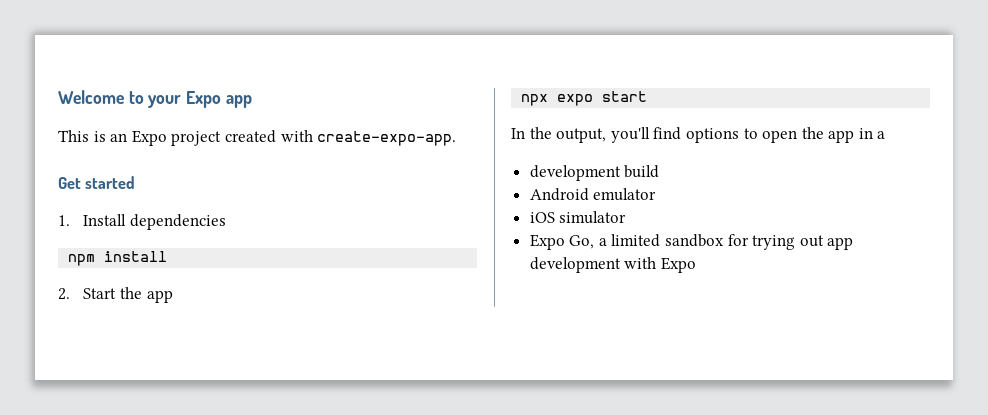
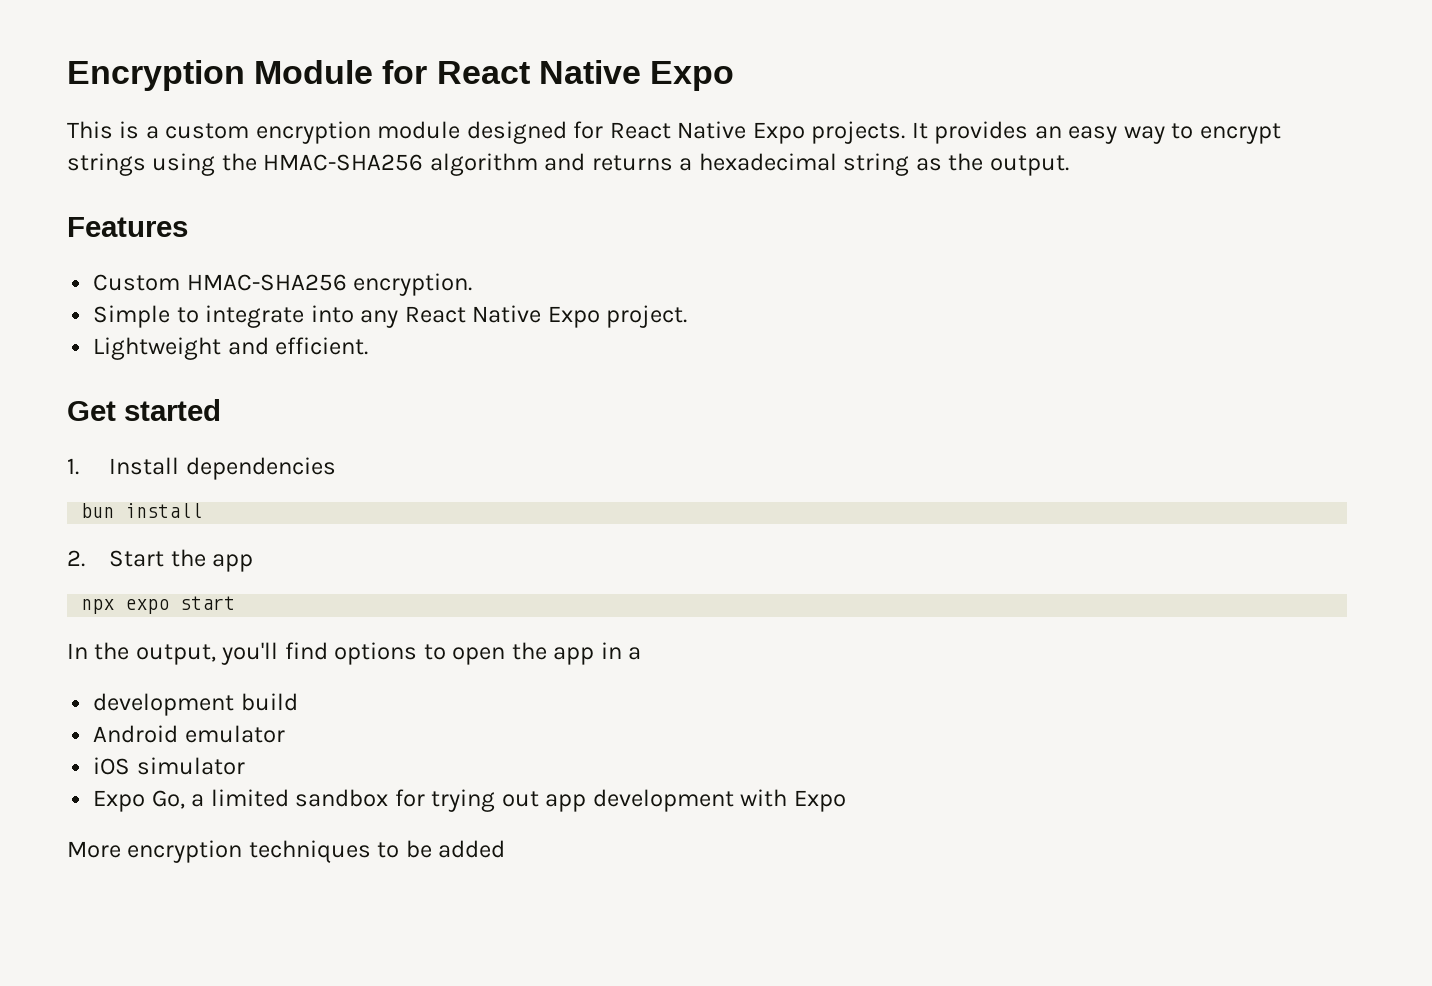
[58,90,252,108] Welcome to your Expo app -> [67,60,734,91] Encryption Module for React Native Expo
[110,130,457,146] an Expo project created with create-expo-app. -> [145,121,1281,144] [67,153,1069,176] [67,217,188,237] [93,273,473,296] [93,305,688,328] [93,337,369,360] a custom encryption module designed for React Native Expo projects. It provides an easy way to encrypt strings using the HMAC-SHA256 algorithm and returns a hexadecimal string as the output. // Features // Custom HMAC-SHA256 encryption. // Simple to integrate into any React Native Expo project. // Lightweight and efficient.
[68,254,96,266] npm -> [81,503,115,518] bun
(696, 265) none -> [67,840,506,863] // More encryption techniques to be added

